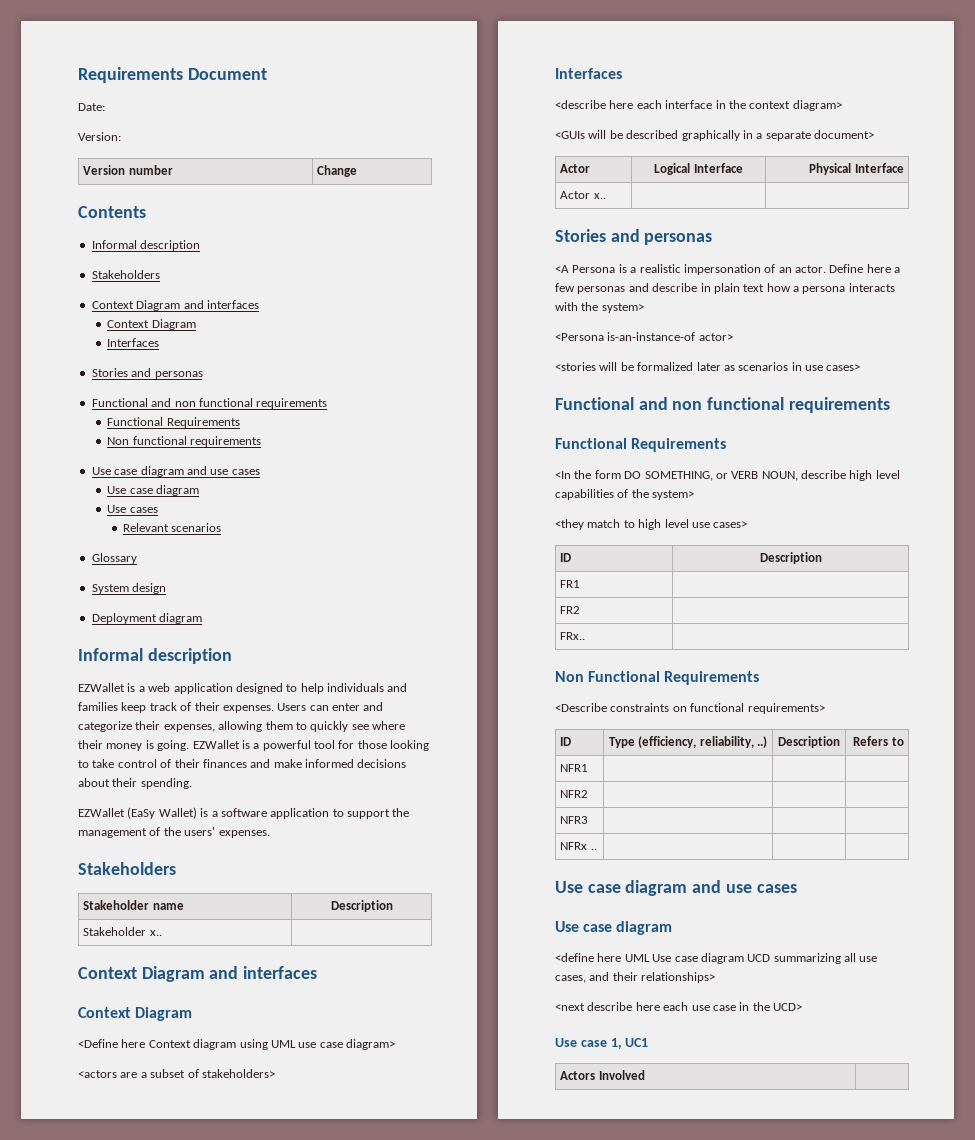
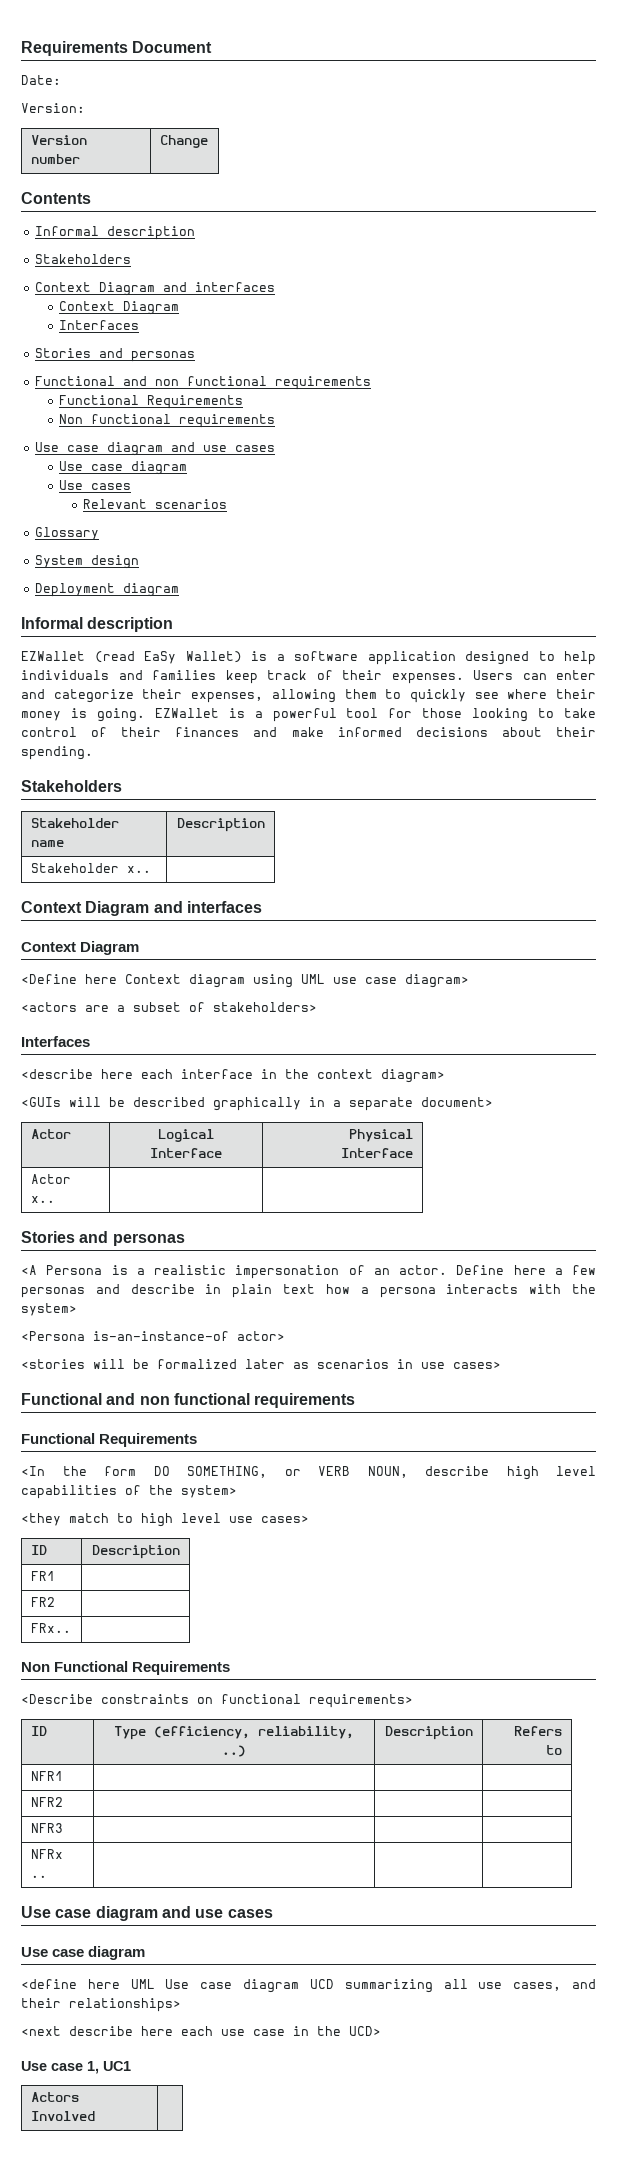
[127,683,171,692] is a web -> [94,651,358,664] (read EaSy Wallet) is a software
[78,807,410,819] [78,827,270,838] // EZWallet (EaSy Wallet) is a software application to support the management of the users' expenses. -> (93, 753) none

